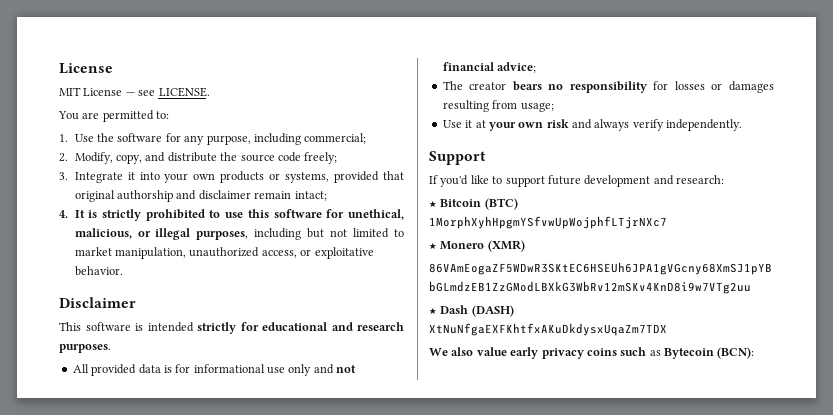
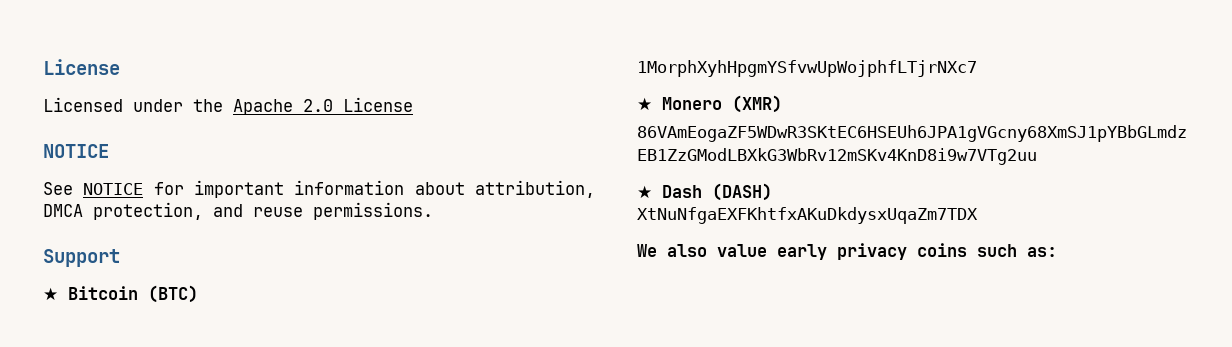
[59,63,113,74] [59,87,210,97] [58,110,170,122] [59,133,367,145] [59,152,338,164] [59,171,404,183] [74,190,327,202] [59,209,404,221] [74,228,404,240] [74,247,374,259] [74,266,123,276] [59,297,136,308] [59,322,404,334] [59,344,111,353] [72,364,357,376] [442,62,537,73] [442,81,774,93] [442,100,554,112] [442,119,743,131] [429,151,486,165] [429,175,724,187] License // MIT License — see LICENSE. // You are permitted to: // 1. Use the software for any purpose, including commercial; // 2. Modify, copy, and distribute the source code freely; // 3. Integrate it into your own products or systems, provided that original authorship and disclaimer remain intact; // 4. It is strictly prohibited to use this software for unethical, malicious, or illegal purposes, including but not limited to market manipulation, unauthorized access, or exploitative behavior. // Disclaimer // This software is intended strictly for educational and research purposes. // All provided data is for informational use only and not financial advice; // The creator bears no responsibility for losses or damages resulting from usage; // Use it at your own risk and always verify independently. // Support // If you'd like to support future development and research: -> [43,59,120,75] [43,97,413,115] [43,144,109,158] [43,180,595,198] [43,202,433,220] [43,249,120,267] License // Licensed under the Apache 2.0 License // NOTICE // See NOTICE for important information about attribution, DMCA protection, and reuse permissions. // Support
[649,347,755,359] as Bytecoin (BCN): -> [1027,247,1057,257] as:

